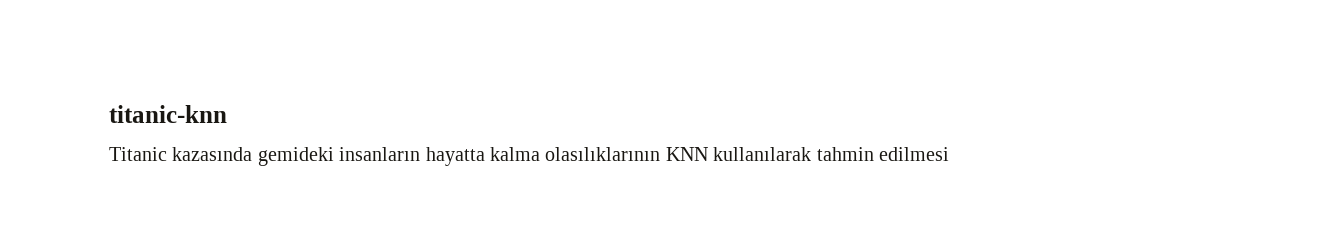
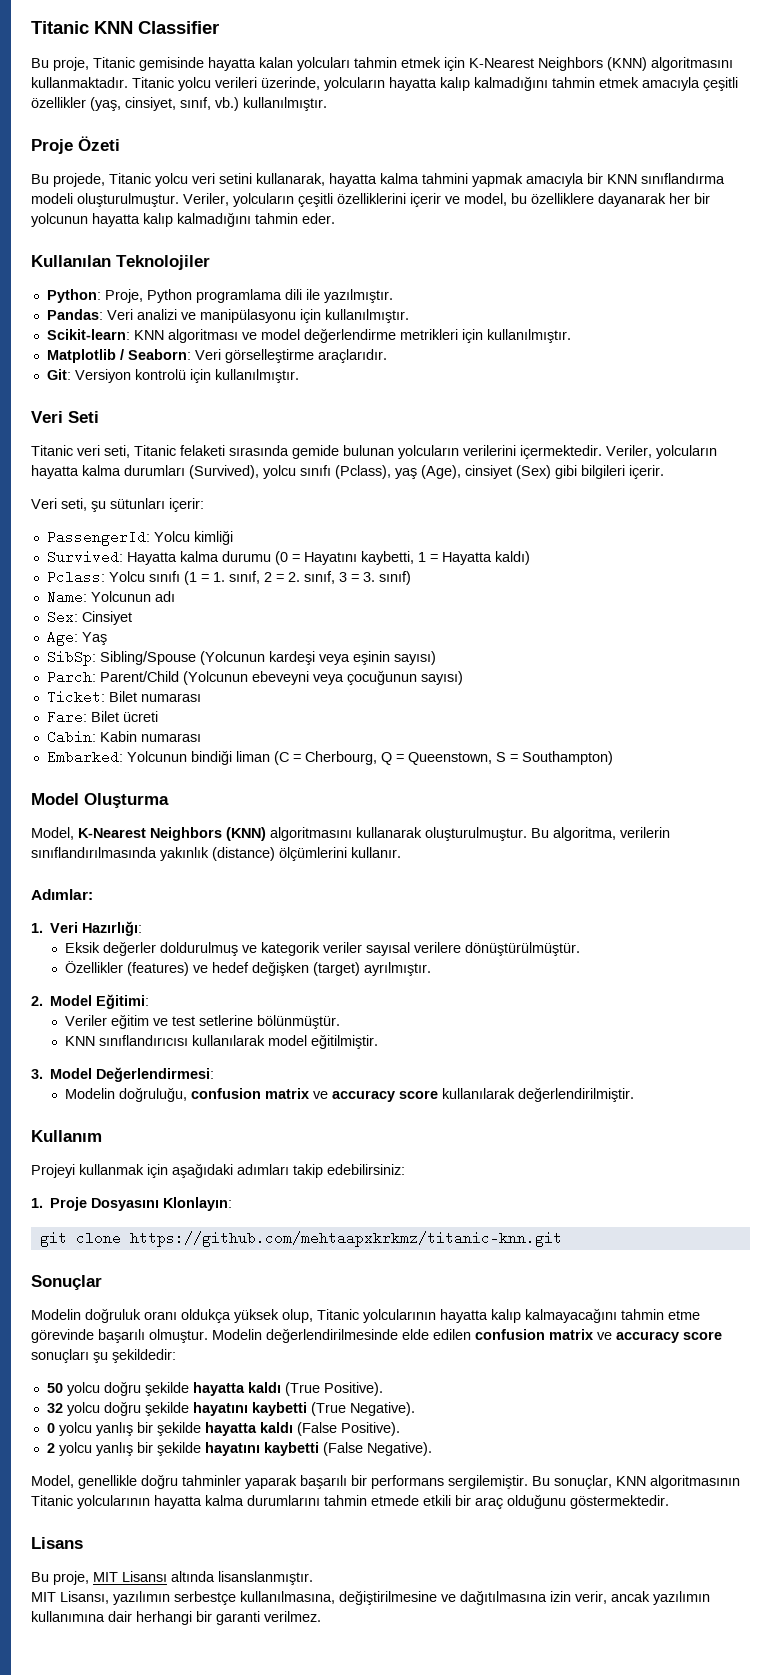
[109,105,227,123] [109,147,949,166] titanic-knn // Titanic kazasında gemideki insanların hayatta kalma olasılıklarının KNN kullanılarak tahmin edilmesi -> [31,21,219,34] [31,57,733,71] [31,76,738,91] [31,97,327,111] [31,136,120,154] [31,173,725,187] [31,193,710,207] [31,212,335,227] [31,255,210,270] [46,289,393,303] [46,309,409,323] [46,328,571,343] [46,349,387,363] [46,369,299,383] [31,411,99,423] [31,445,717,459] [31,465,664,479] [31,498,204,512] [46,530,233,546] [46,550,530,565] [46,570,411,585] [46,590,175,604] [46,610,132,625] [46,630,107,646] [46,650,436,666] [46,670,463,685] [46,690,201,704] [46,710,158,724] [46,730,201,744] [46,750,613,765] [31,793,169,808] [31,827,670,841] [31,847,401,861] [31,889,93,900] [31,921,143,936] [65,941,581,956] [65,961,432,976] [31,994,150,1009] [65,1014,341,1029] [65,1034,379,1049] [31,1067,215,1082] [65,1087,635,1102] [31,1130,102,1142] [31,1163,405,1178] [31,1197,233,1211] [39,1231,562,1247] [31,1275,102,1290] [31,1308,700,1323] [31,1328,722,1343] [31,1349,176,1363] [46,1381,383,1396] [46,1401,415,1416] [46,1422,400,1436] [46,1442,432,1456] [31,1474,740,1489] [31,1494,669,1509] [31,1537,83,1549] [31,1571,313,1585] [31,1590,710,1605] [31,1611,321,1625] Titanic KNN Classifier // Bu proje, Titanic gemisinde hayatta kalan yolcuları tahmin etmek için K-Nearest Neighbors (KNN) algoritmasını kullanmaktadır. Titanic yolcu verileri üzerinde, yolcuların hayatta kalıp kalmadığını tahmin etmek amacıyla çeşitli özellikler (yaş, cinsiyet, sınıf, vb.) kullanılmıştır. // Proje Özeti // Bu projede, Titanic yolcu veri setini kullanarak, hayatta kalma tahmini yapmak amacıyla bir KNN sınıflandırma modeli oluşturulmuştur. Veriler, yolcuların çeşitli özelliklerini içerir ve model, bu özelliklere dayanarak her bir yolcunun hayatta kalıp kalmadığını tahmin eder. // Kullanılan Teknolojiler // Python: Proje, Python programlama dili ile yazılmıştır. // Pandas: Veri analizi ve manipülasyonu için kullanılmıştır. // Scikit-learn: KNN algoritması ve model değerlendirme metrikleri için kullanılmıştır. // Matplotlib / Seaborn: Veri görselleştirme araçlarıdır. // Git: Versiyon kontrolü için kullanılmıştır. // Veri Seti // Titanic veri seti, Titanic felaketi sırasında gemide bulunan yolcuların verilerini içermektedir. Veriler, yolcuların hayatta kalma durumları (Survived), yolcu sınıfı (Pclass), yaş (Age), cinsiyet (Sex) gibi bilgileri içerir. // Veri seti, şu sütunları içerir: // PassengerId: Yolcu kimliği // Survived: Hayatta kalma durumu (0 = Hayatını kaybetti, 1 = Hayatta kaldı) // Pclass: Yolcu sınıfı (1 = 1. sınıf, 2 = 2. sınıf, 3 = 3. sınıf) // Name: Yolcunun adı // Sex: Cinsiyet // Age: Yaş // SibSp: Sibling/Spouse (Yolcunun kardeşi veya eşinin sayısı) // Parch: Parent/Child (Yolcunun ebeveyni veya çocuğunun sayısı) // Ticket: Bilet numarası // Fare: Bilet ücreti // Cabin: Kabin numarası // Embarked: Yolcunun bindiği liman (C = Cherbourg, Q = Queenstown, S = Southampton) // Model Oluşturma // Model, K-Nearest Neighbors (KNN) algoritmasını kullanarak oluşturulmuştur. Bu algoritma, verilerin sınıflandırılmasında yakınlık (distance) ölçümlerini kullanır. // Adımlar: // 1. Veri Hazırlığı: // Eksik değerler doldurulmuş ve kategorik veriler sayısal verilere dönüştürülmüştür. // Özellikler (features) ve hedef değişken (target) ayrılmıştır. // 2. Model Eğitimi: // Veriler eğitim ve test setlerine bölünmüştür. // KNN sınıflandırıcısı kullanılarak model eğitilmiştir. // 3. Model Değerlendirmesi: // Modelin doğruluğu, confusion matrix ve accuracy score kullanılarak değerlendirilmiştir. // Kullanım // Projeyi kullanmak için aşağıdaki adımları takip edebilirsiniz: // 1. Proje Dosyasını Klonlayın: // git clone https://github.com/mehtaapxkrkmz/titanic-knn.git // Sonuçlar // Modelin doğruluk oranı oldukça yüksek olup, Titanic yolcularının hayatta kalıp kalmayacağını tahmin etme görevinde başarılı olmuştur. Modelin değerlendirilmesinde elde edilen confusion matrix ve accuracy score sonuçları şu şekildedir: // 50 yolcu doğru şekilde hayatta kaldı (True Positive). // 32 yolcu doğru şekilde hayatını kaybetti (True Negative). // 0 yolcu yanlış bir şekilde hayatta kaldı (False Positive). // 2 yolcu yanlış bir şekilde hayatını kaybetti (False Negative). // Model, genellikle doğru tahminler yaparak başarılı bir performans sergilemiştir. Bu sonuçlar, KNN algoritmasının Titanic yolcularının hayatta kalma durumlarını tahmin etmede etkili bir araç olduğunu göstermektedir. // Lisans // Bu proje, MIT Lisansı altında lisanslanmıştır. // MIT Lisansı, yazılımın serbestçe kullanılmasına, değiştirilmesine ve dağıtılmasına izin verir, ancak yazılımın kullanımına dair herhangi bir garanti verilmez.

